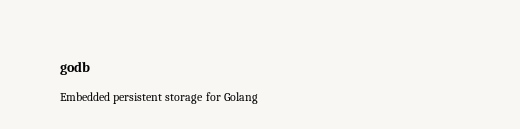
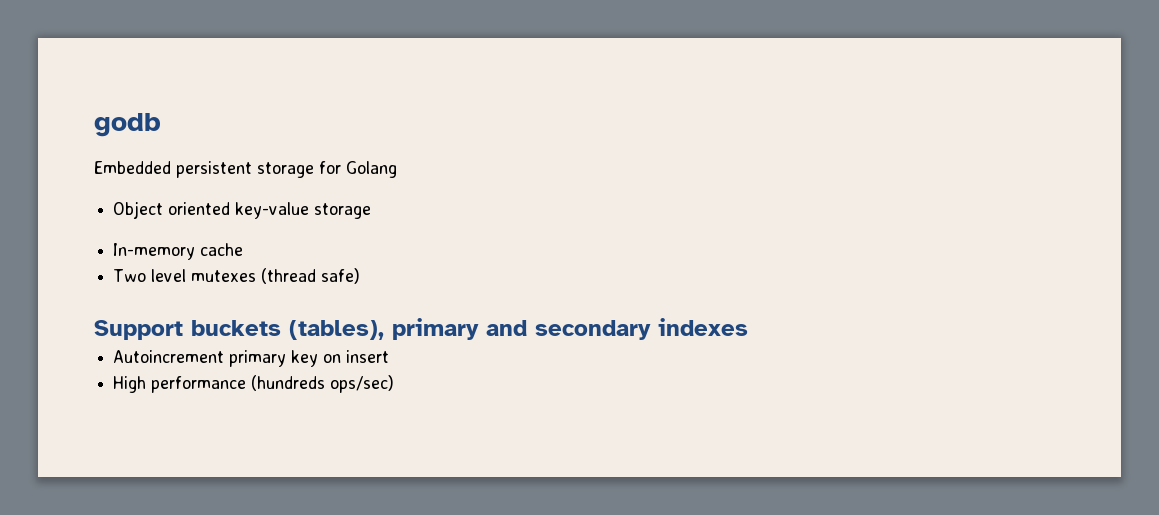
(258, 98) none -> [113,201,372,219] [113,243,244,260] [113,268,361,284] [94,318,748,340] [113,350,390,367] [113,375,395,393] // Object oriented key-value storage // In-memory cache // Two level mutexes (thread safe) // Support buckets (tables), primary and secondary indexes // Autoincrement primary key on insert // High performance (hundreds ops/sec)

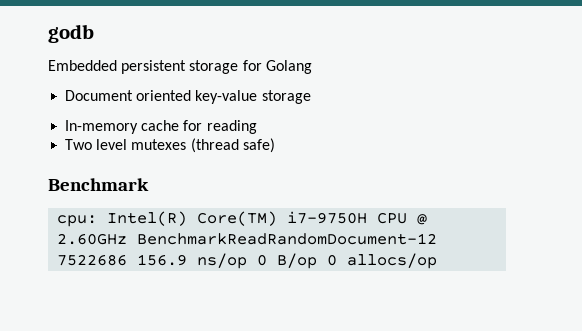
[113,201,164,219] Object -> [65,90,134,101] Document
(244, 249) none -> [183,120,257,134] for reading
[94,318,748,340] [113,350,390,367] [113,375,395,393] Support buckets (tables), primary and secondary indexes // Autoincrement primary key on insert // High performance (hundreds ops/sec) -> [48,178,149,191] [57,211,428,227] [57,233,438,245] [57,253,438,269] Benchmark // cpu: Intel(R) Core(TM) i7-9750H CPU @ 2.60GHz BenchmarkReadRandomDocument-12 7522686 156.9 ns/op 0 B/op 0 allocs/op

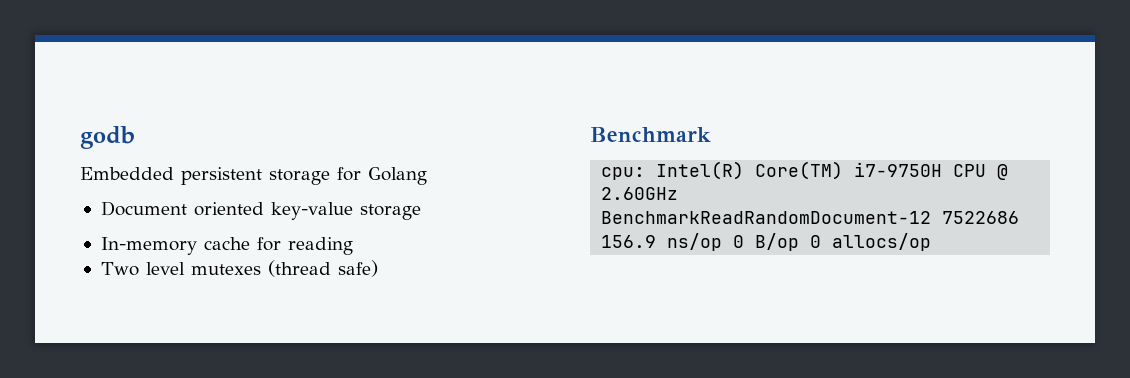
(128, 239) none -> (679, 193) //

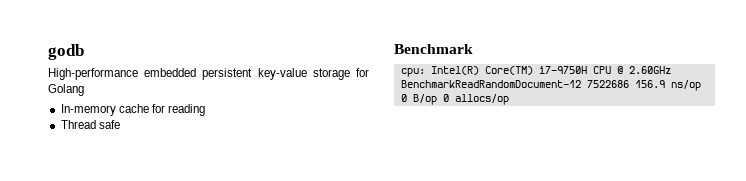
[80,167,262,185] Embedded persistent -> [48,68,307,80] High-performance embedded persistent key-value
[100,201,421,220] // Document oriented key-value storage -> (84, 90) none
[100,260,378,277] Two level mutexes (thread safe) -> [60,120,120,129] Thread safe

